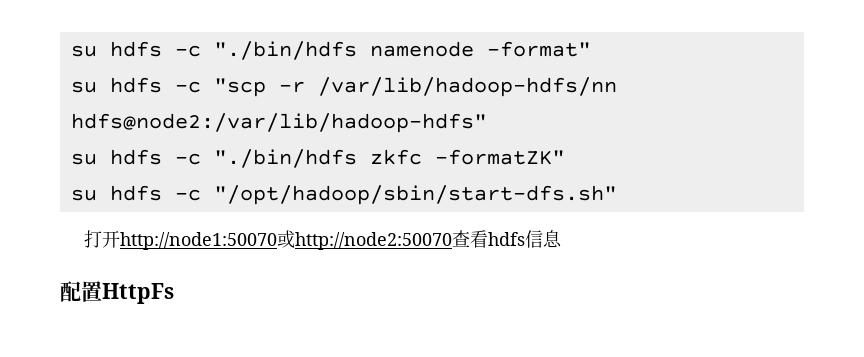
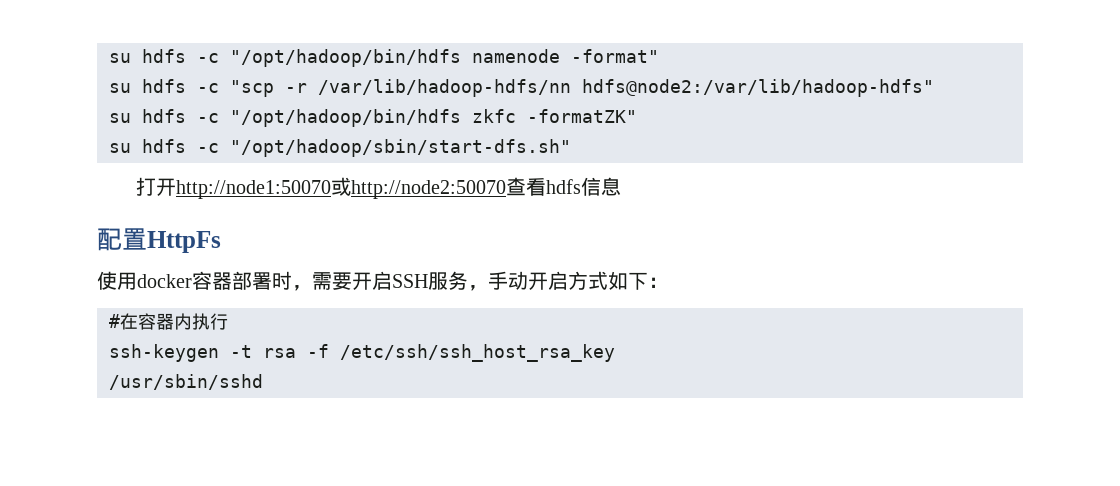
[70,41,357,60] su hdfs -c "./bin/hdfs -> [109,49,461,67] su hdfs -c "/opt/hadoop/bin/hdfs
[213,149,357,168] "./bin/hdfs -> [230,109,461,127] "/opt/hadoop/bin/hdfs
(174, 293) none -> [97,271,668,291] [109,313,228,330] [109,344,615,362] [109,374,263,390] // 使用docker容器部署时，需要开启SSH服务，手动开启方式如下： // #在容器内执行 // ssh-keygen -t rsa -f /etc/ssh/ssh_host_rsa_key // /usr/sbin/sshd

